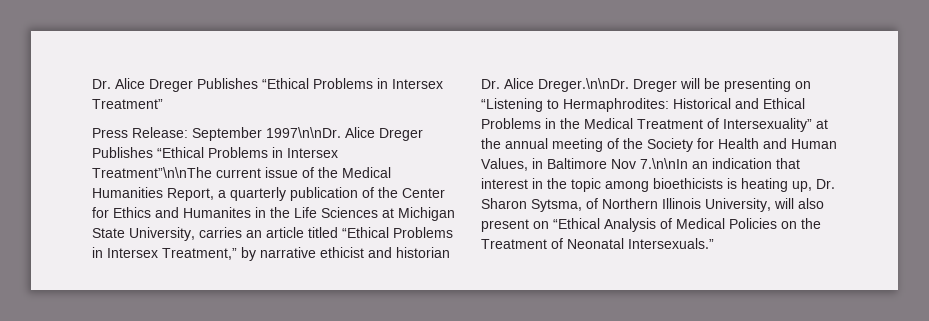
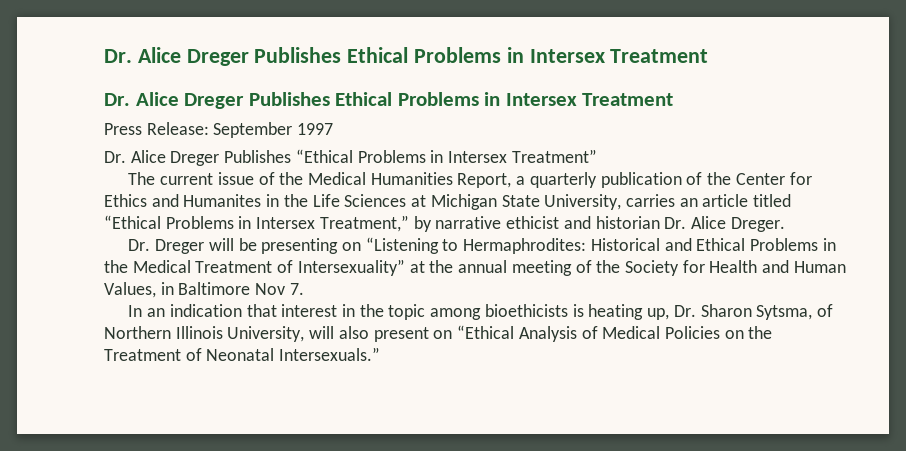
[92,78,258,92] Dr. Alice Dreger Publishes -> [104,47,709,66] [104,92,674,109] [104,122,334,138] [104,150,292,166] Dr. Alice Dreger Publishes Ethical Problems in Intersex Treatment // Dr. Alice Dreger Publishes Ethical Problems in Intersex Treatment // Press Release: September 1997 // Dr. Alice Dreger Publishes
[92,127,423,141] [92,147,338,158] [92,167,212,178] Press Release: September 1997\n\nDr. Alice Dreger Publishes “Ethical Problems in Intersex Treatment”\n\nThe -> [128,172,156,185] The
[538,78,629,92] Dreger.\n\nDr. -> [730,217,785,232] [128,239,151,251] Dreger. // Dr.
[640,158,688,169] 7.\n\nIn -> [289,283,304,295] [128,305,143,317] 7. // In

